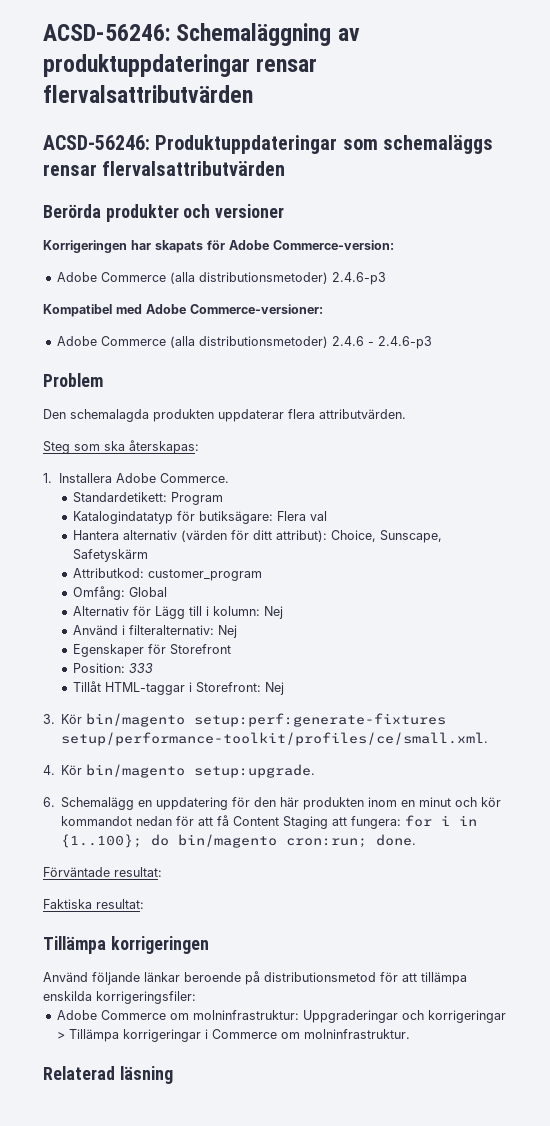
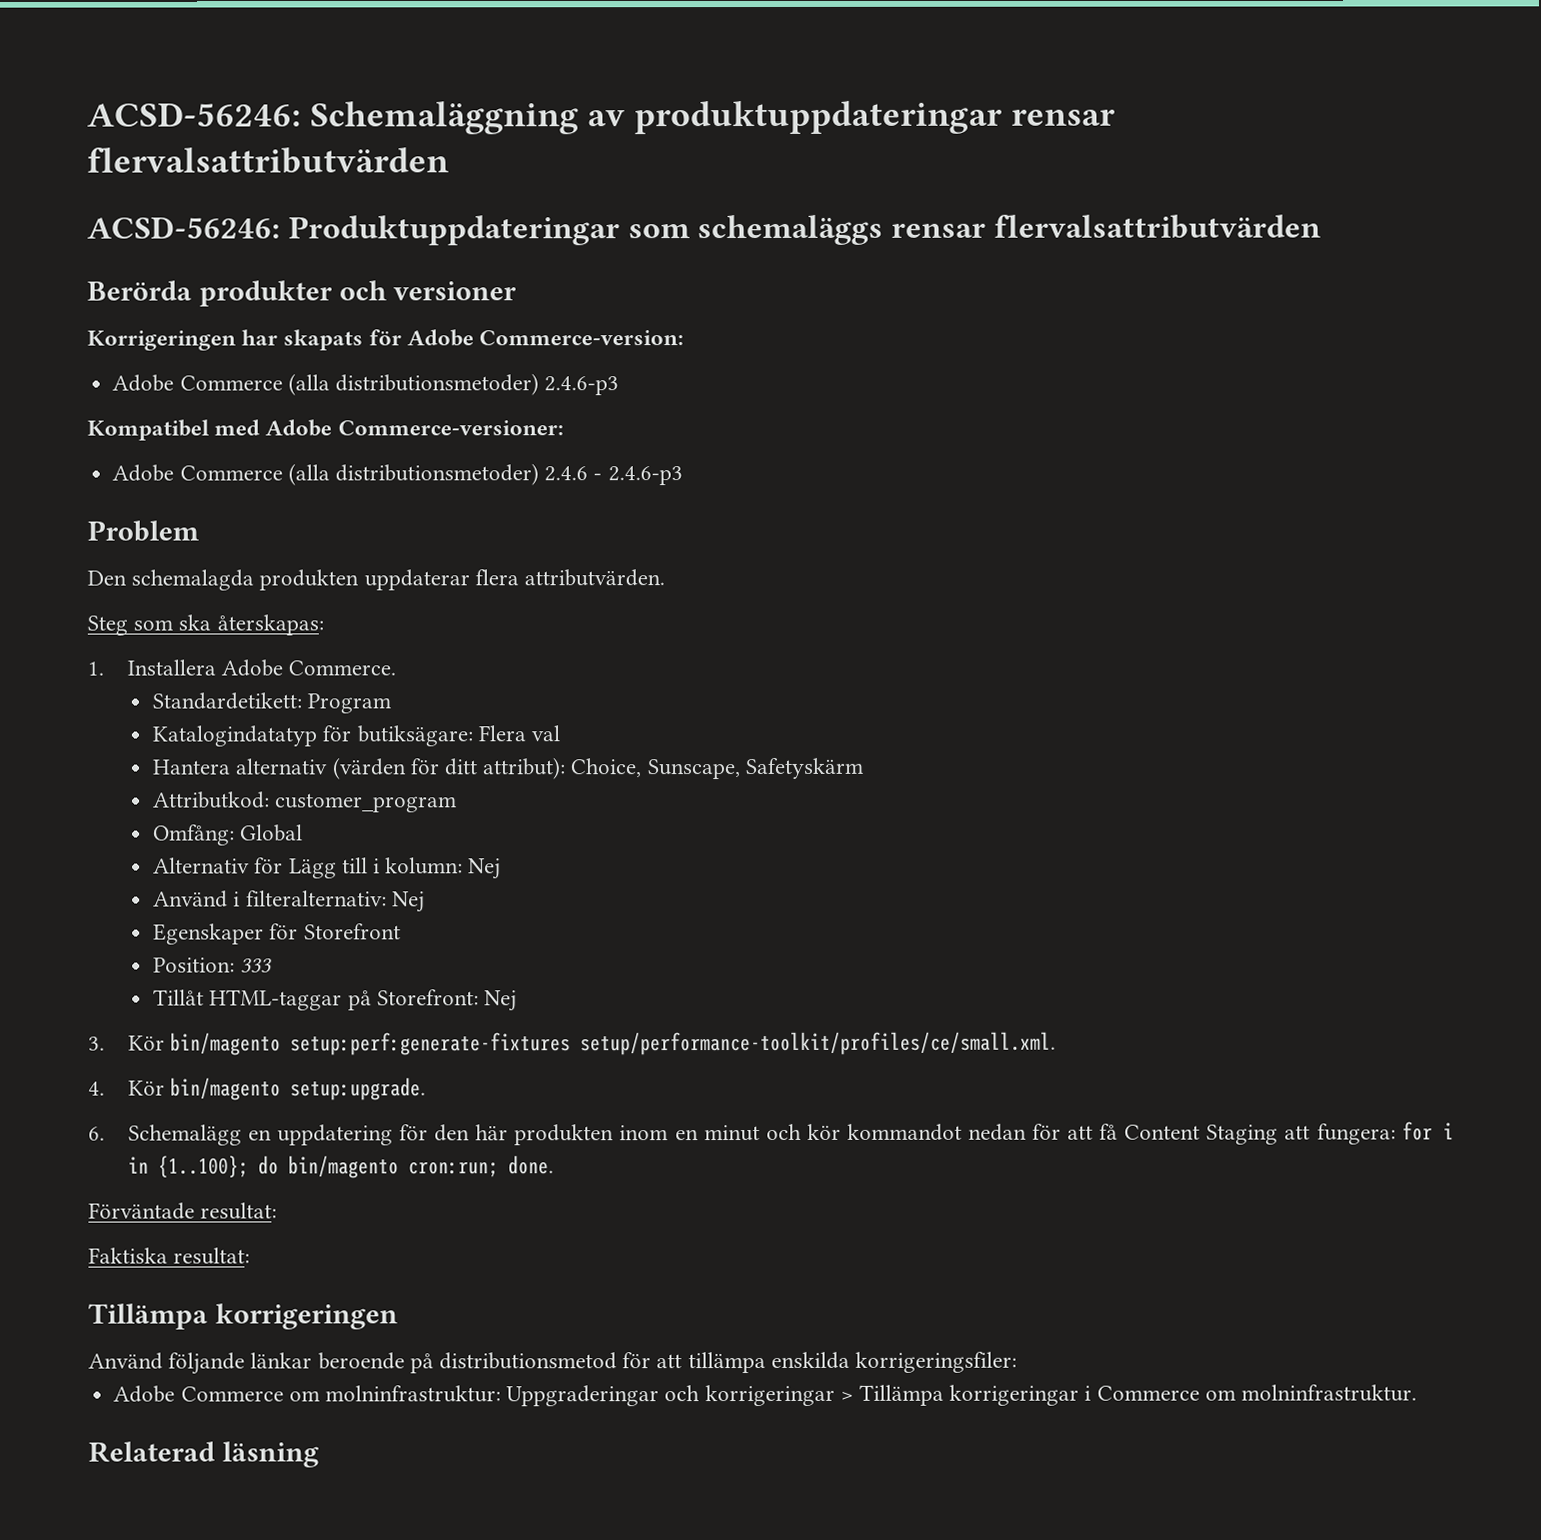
[189,682,193,692] i -> [347,990,372,1011] på

